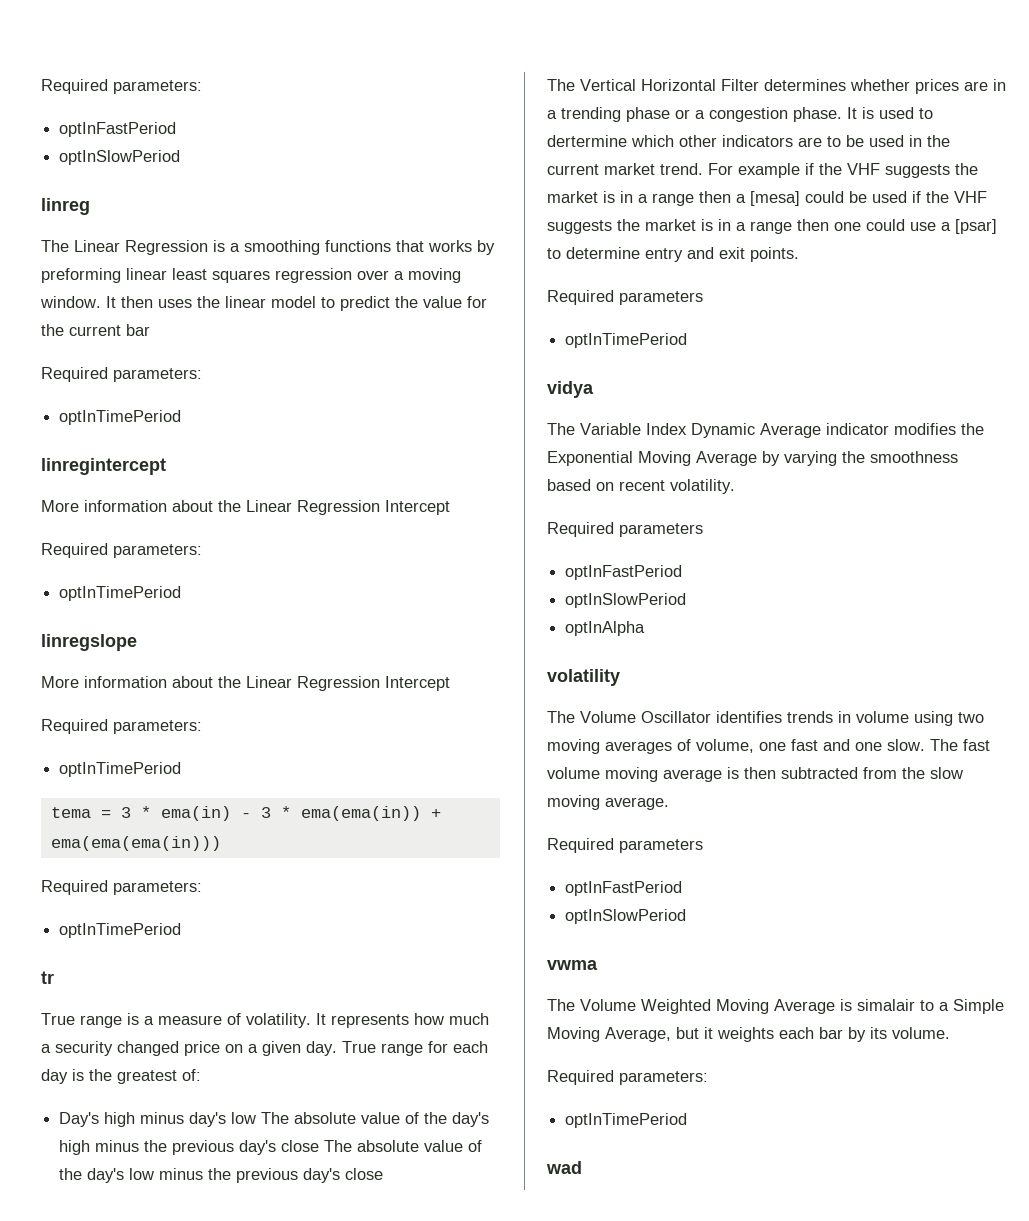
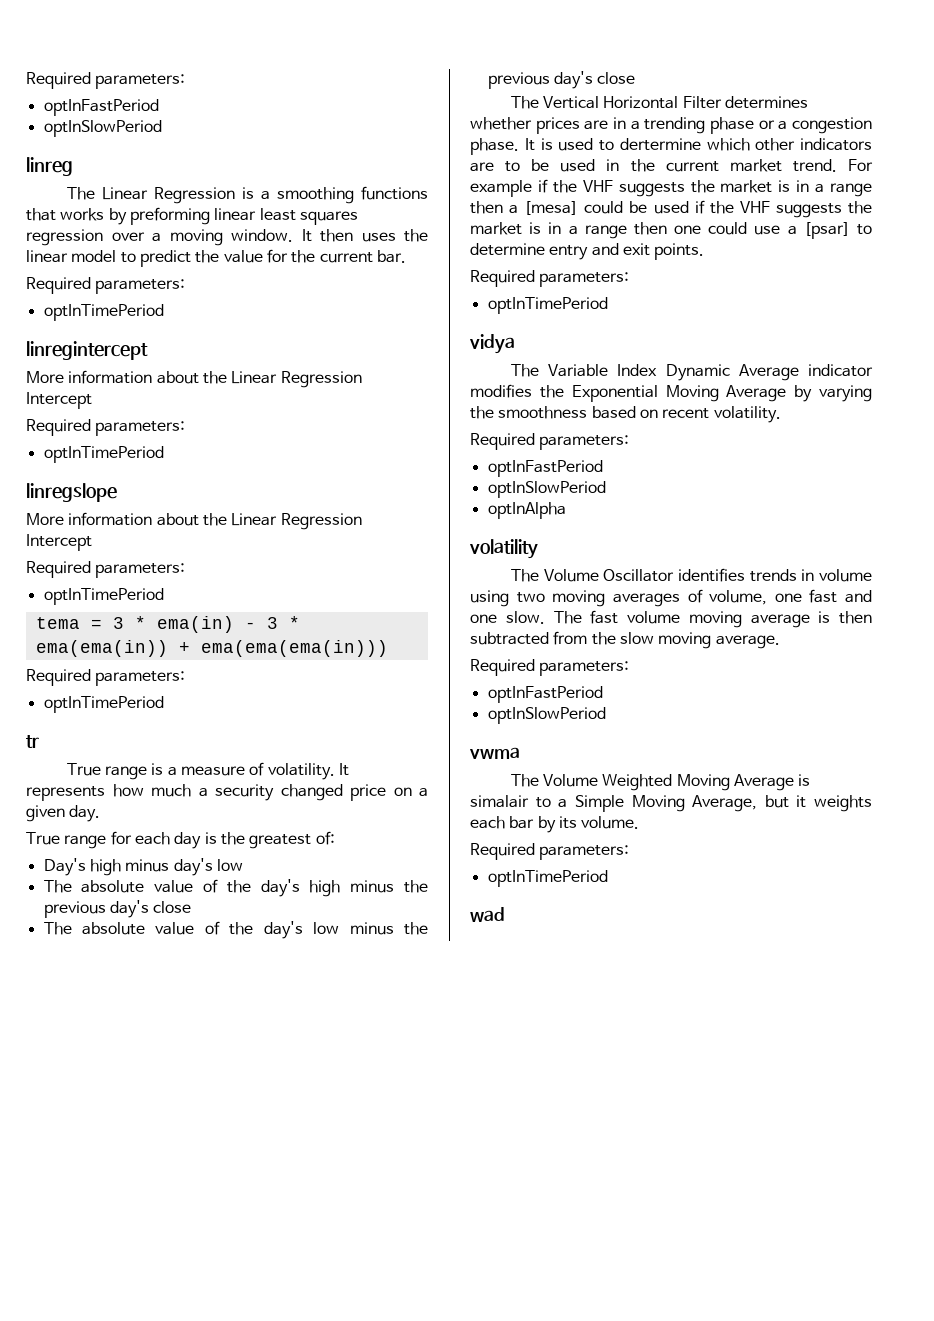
[126,324,150,336] bar -> [376,250,406,263] bar.
(337, 1048) none -> (101, 813) //
(257, 1118) none -> (243, 865) //
(320, 1146) none -> (192, 907) //
[619,291,703,305] parameters -> [539,272,630,287] parameters:
[619,523,703,537] parameters -> [539,435,630,450] parameters:
[619,839,703,853] parameters -> [539,661,630,676] parameters:

